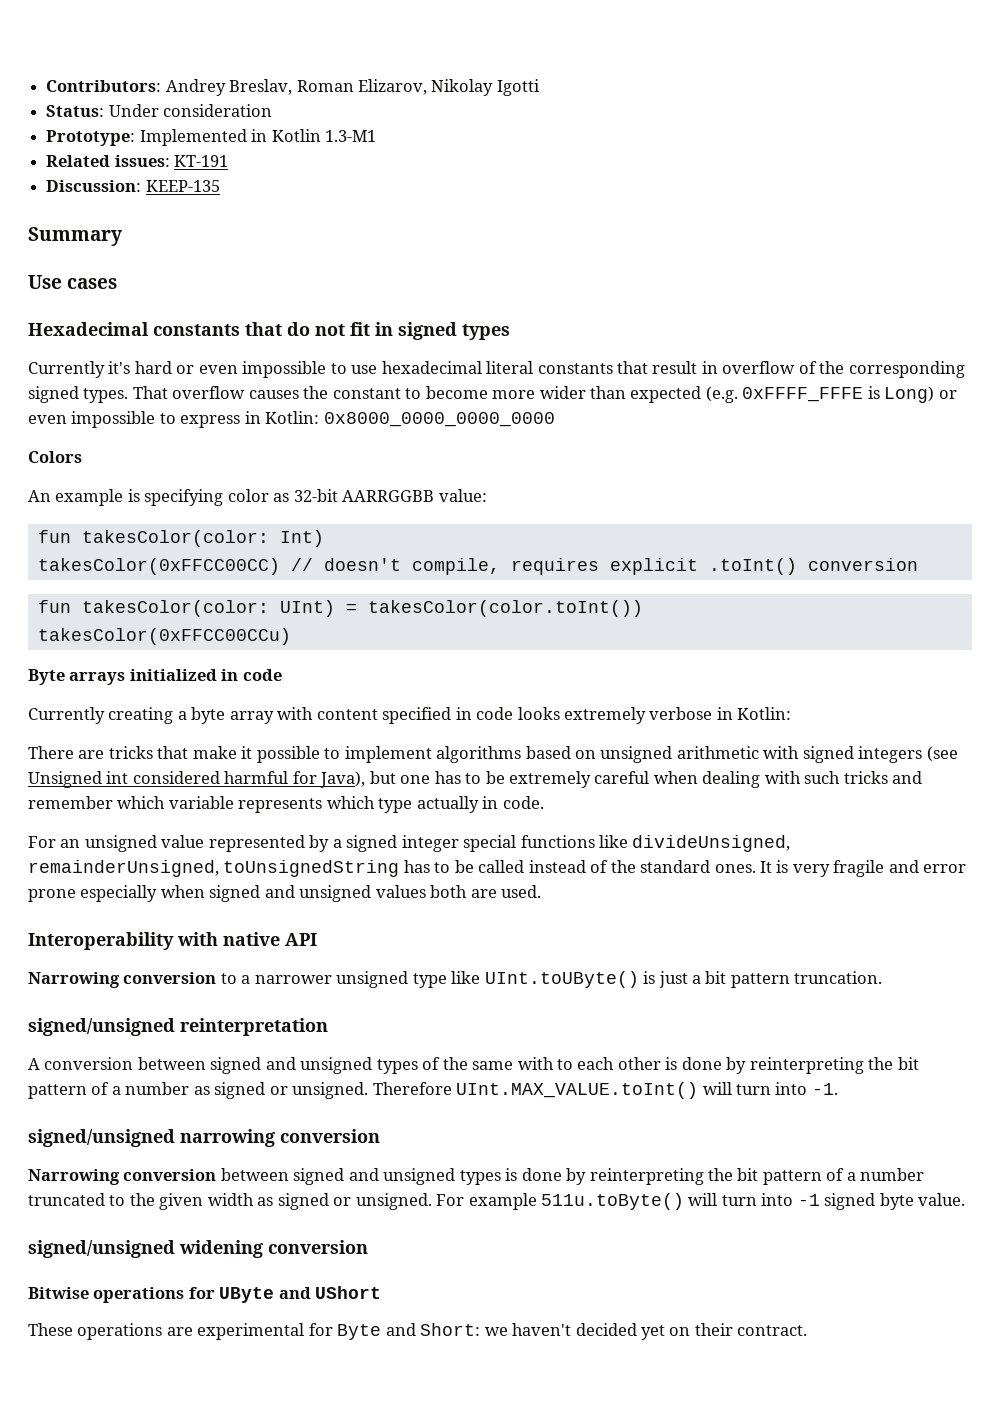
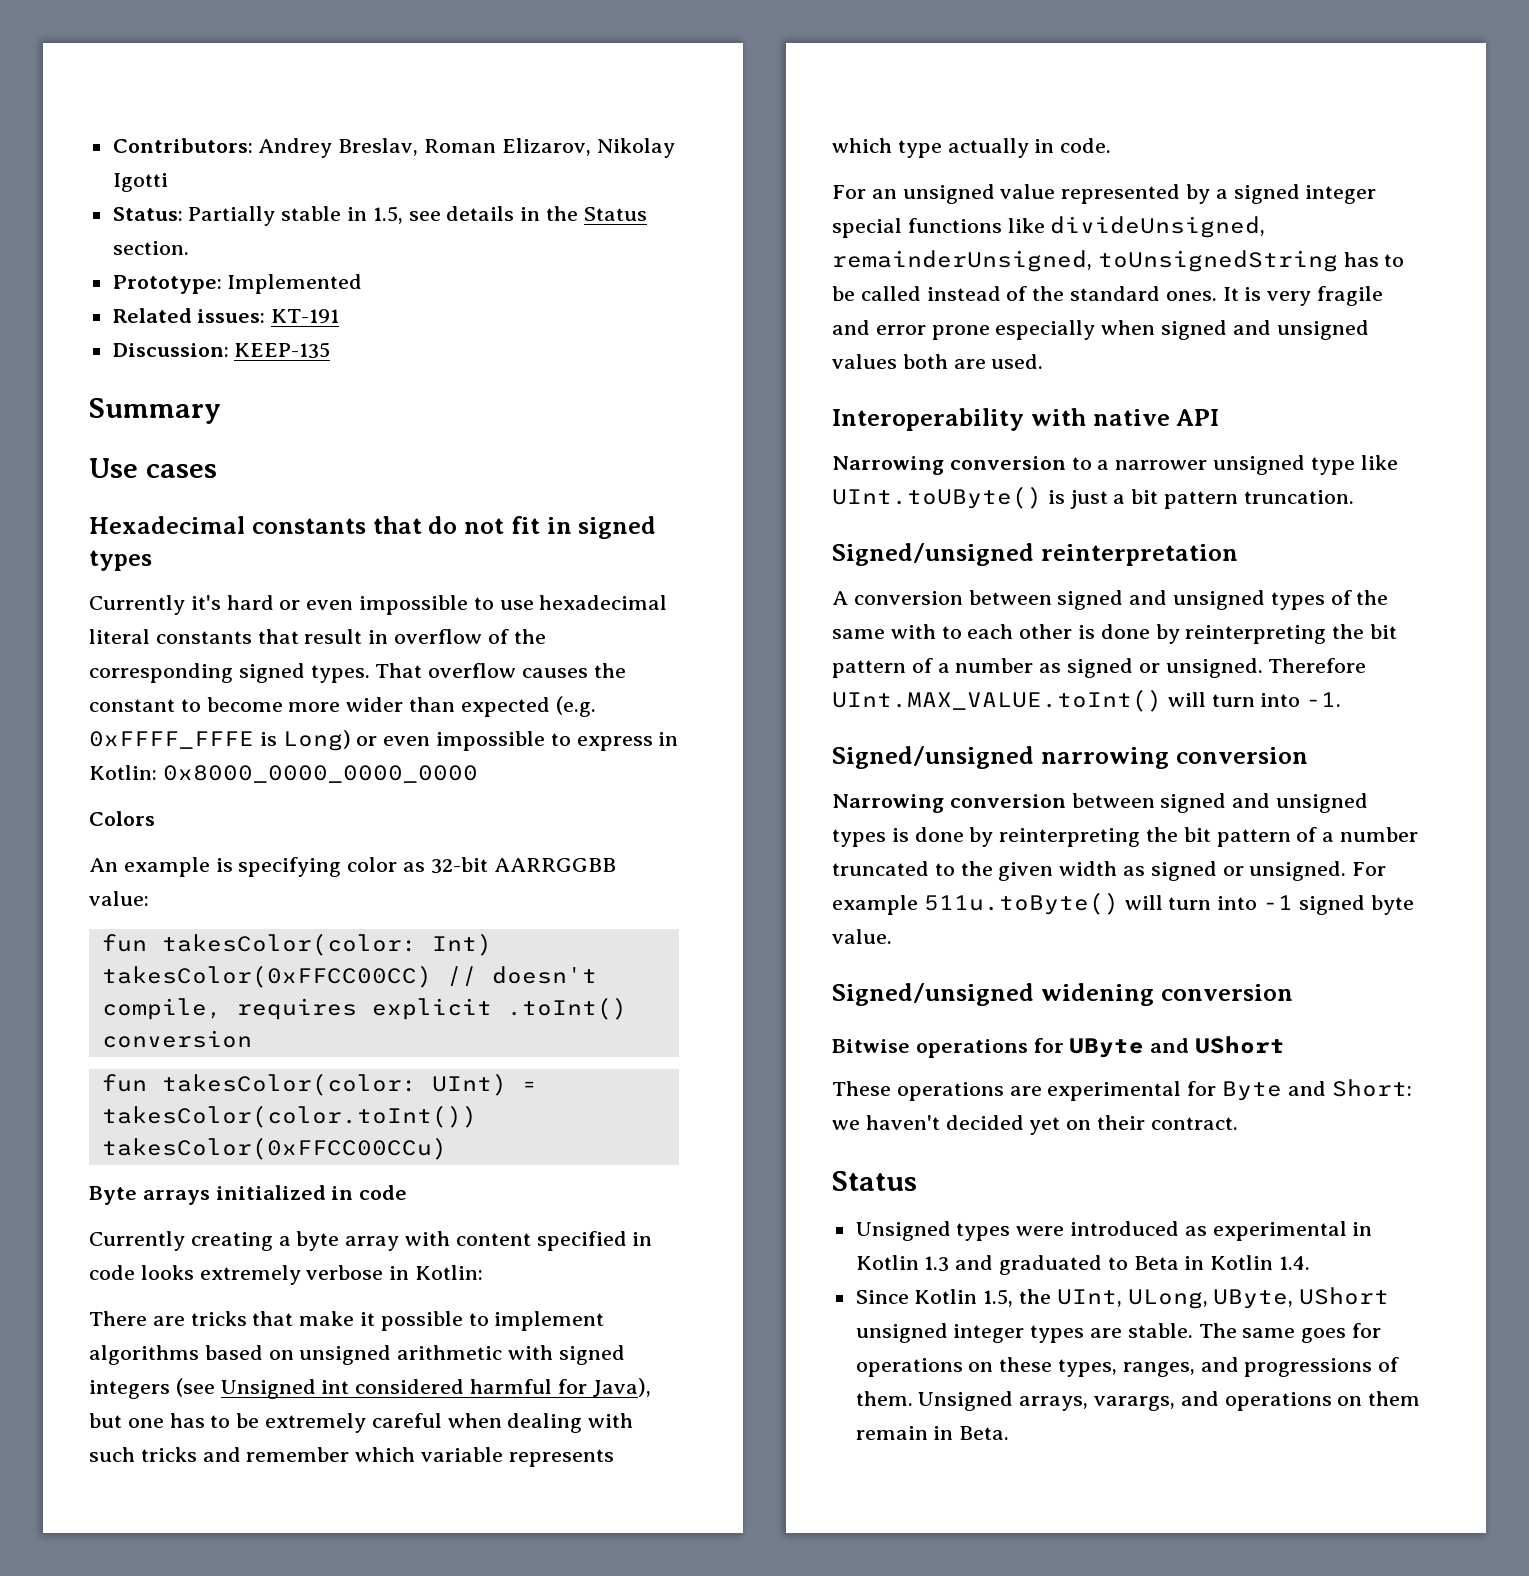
[108,104,273,117] Under consideration -> [188,206,647,226] [112,241,189,255] Partially stable in 1.5, see details in the Status section.
[251,129,376,142] in Kotlin 1.3-M1 -> (363, 284) none
[28,1018,175,1036] signed/unsigned -> [832,543,1034,566] Signed/unsigned
[28,1129,175,1147] signed/unsigned -> [832,746,1034,769] Signed/unsigned
[28,1240,175,1258] signed/unsigned -> [832,983,1034,1006] Signed/unsigned
(808, 1330) none -> [832,1171,917,1191] [855,1221,1373,1241] [855,1255,1311,1275] [855,1287,1390,1309] [855,1323,1382,1343] [855,1357,1400,1377] [855,1391,1421,1411] [855,1426,1010,1440] // Status // Unsigned types were introduced as experimental in Kotlin 1.3 and graduated to Beta in Kotlin 1.4. // Since Kotlin 1.5, the UInt, ULong, UByte, UShort unsigned integer types are stable. The same goes for operations on these types, ranges, and progressions of them. Unsigned arrays, varargs, and operations on them remain in Beta.

